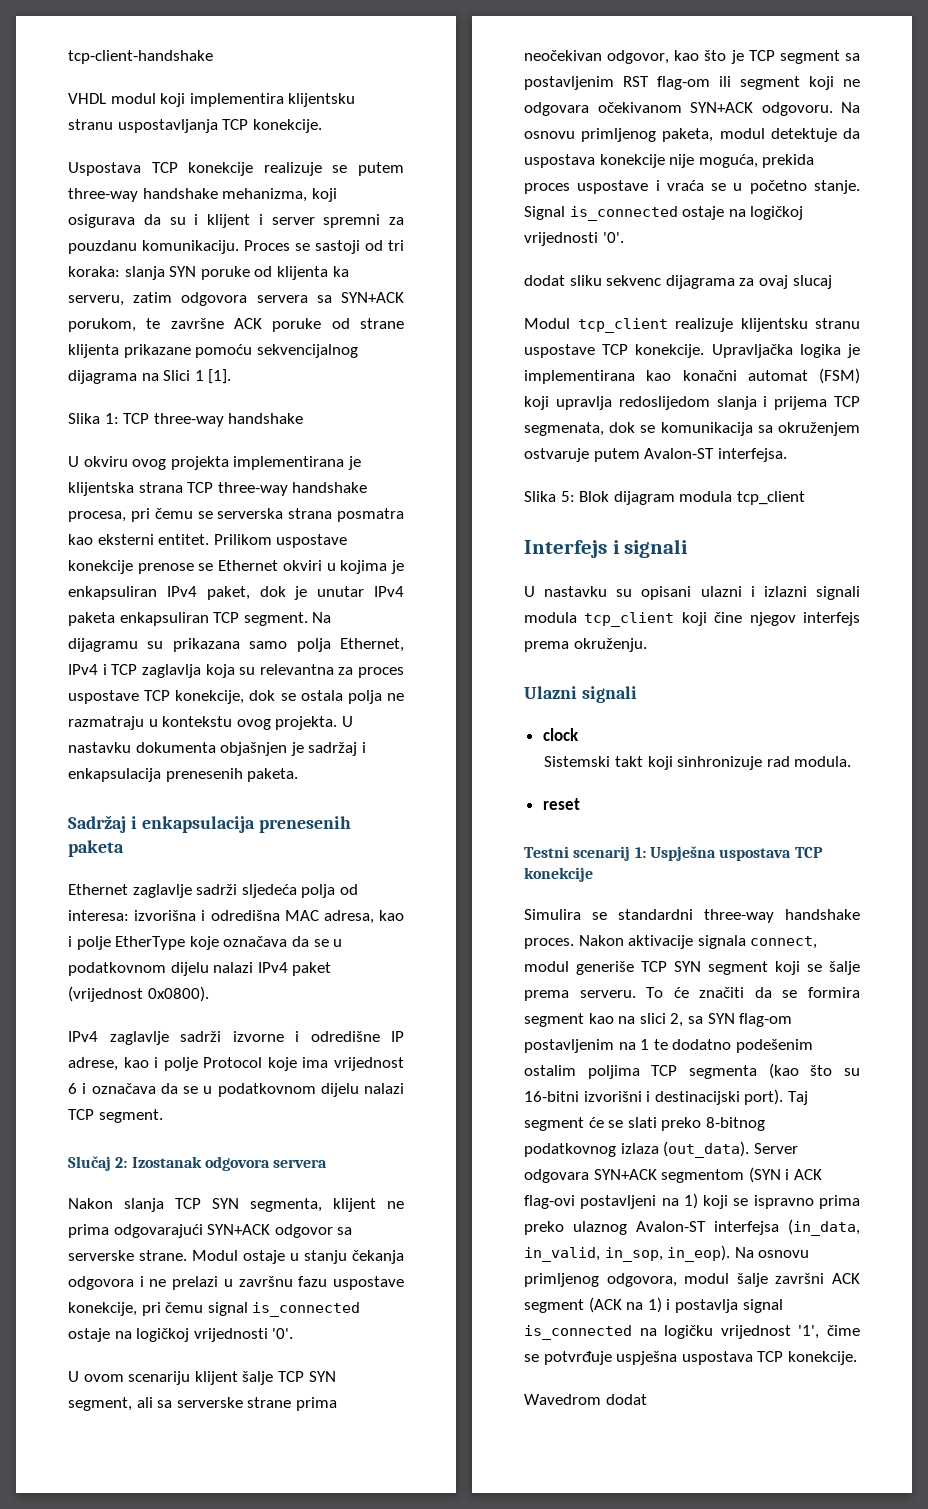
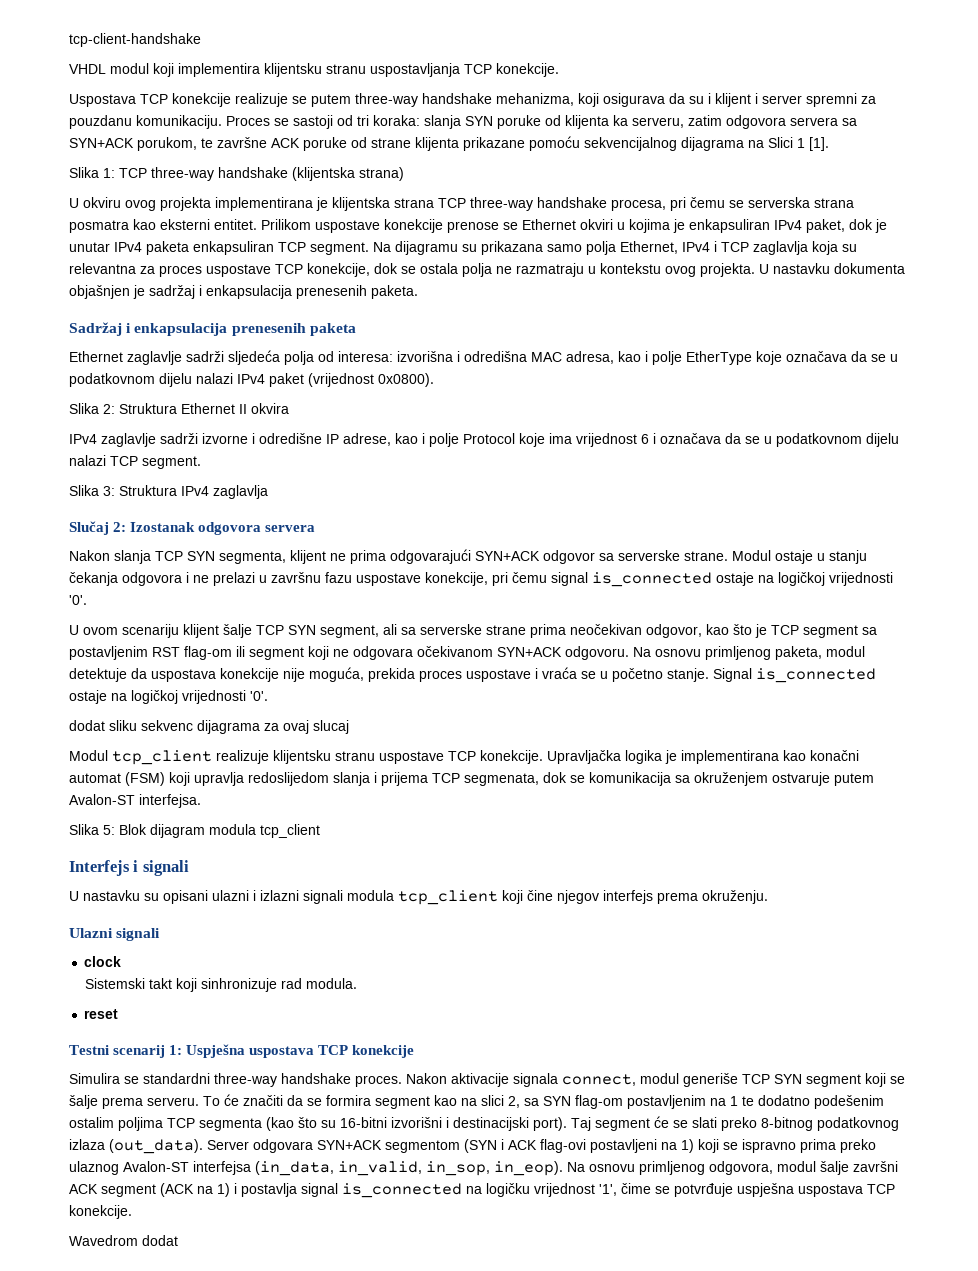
(304, 418) none -> [292,167,404,181] (klijentska strana)
(209, 994) none -> [69,403,289,414] // Slika 2: Struktura Ethernet II okvira
(163, 1116) none -> [69,485,268,499] // Slika 3: Struktura IPv4 zaglavlja

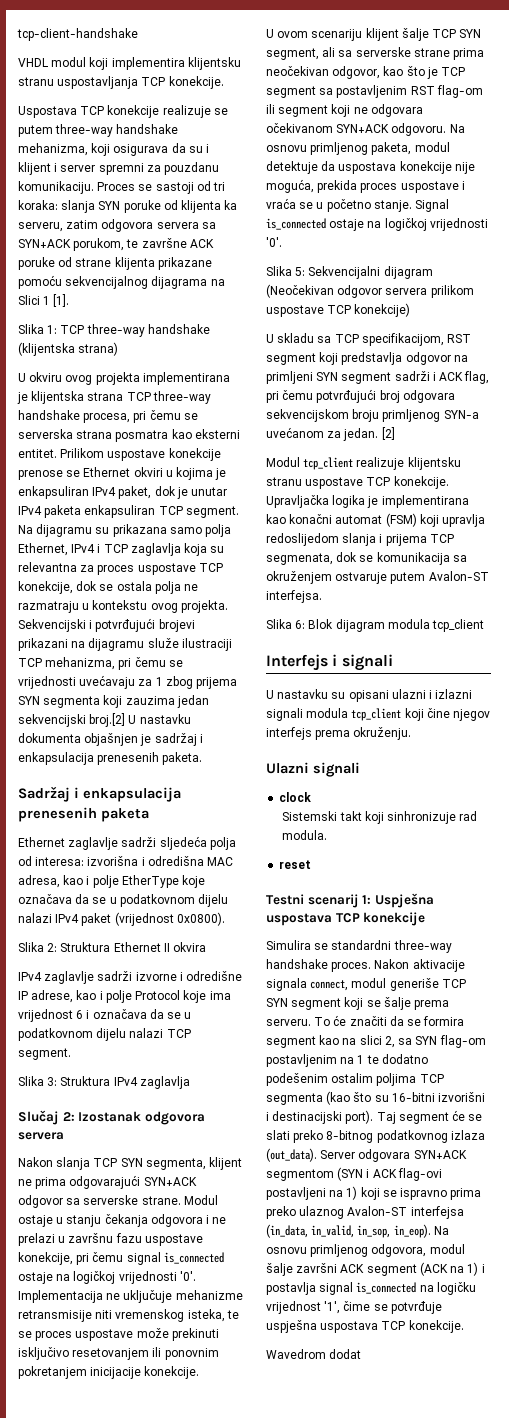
(755, 270) none -> [18,618,195,632] [18,638,232,651] [18,657,183,670] [18,675,238,689] [18,695,209,708] [18,713,126,727] Sekvencijski i potvrđujući brojevi prikazani na dijagramu služe ilustraciji TCP mehanizma, pri čemu se vrijednosti uvećavaju za 1 zbog prijema SYN segmenta koji zauzima jedan sekvencijski broj.[2]
(87, 600) none -> [18,1290,243,1303] [18,1309,239,1322] [18,1328,219,1341] [18,1347,219,1360] [18,1366,200,1379] Implementacija ne uključuje mehanizme retransmisije niti vremenskog isteka, te se proces uspostave može prekinuti isključivo resetovanjem ili ponovnim pokretanjem inicijacije konekcije.
[69,720,349,734] dodat sliku sekvenc dijagrama za ovaj slucaj -> [266,266,433,279] [266,284,474,298] [266,303,411,317] [266,333,472,346] [266,352,468,365] [266,371,490,384] [266,389,455,403] [266,409,479,422] [266,427,395,441] Slika 5: Sekvencijalni dijagram (Neočekivan odgovor servera prilikom uspostave TCP konekcije) // U skladu sa TCP specifikacijom, RST segment koji predstavlja odgovor na primljeni SYN segment sadrži i ACK flag, pri čemu potvrđujući broj odgovara sekvencijskom broju primljenog SYN-a uvećanom za jedan. [2]
[103,825,115,835] 5: -> [295,620,306,629] 6:

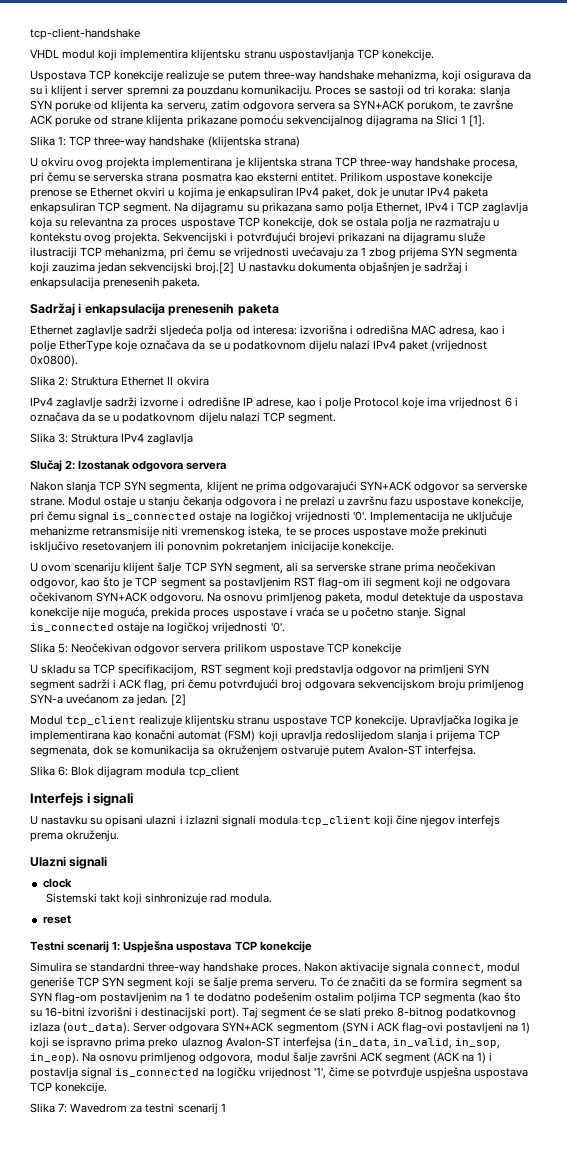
[308,266,433,279] [266,284,334,298] Sekvencijalni dijagram (Neočekivan -> [71,643,132,653] Neočekivan
[354,303,411,317] konekcije) -> [351,643,401,655] konekcije
[319,1035,395,1048] kao na slici 2, -> (507, 983) none
[266,1349,362,1359] Wavedrom dodat -> [30,1103,226,1115] Slika 7: Wavedrom za testni scenarij 1

